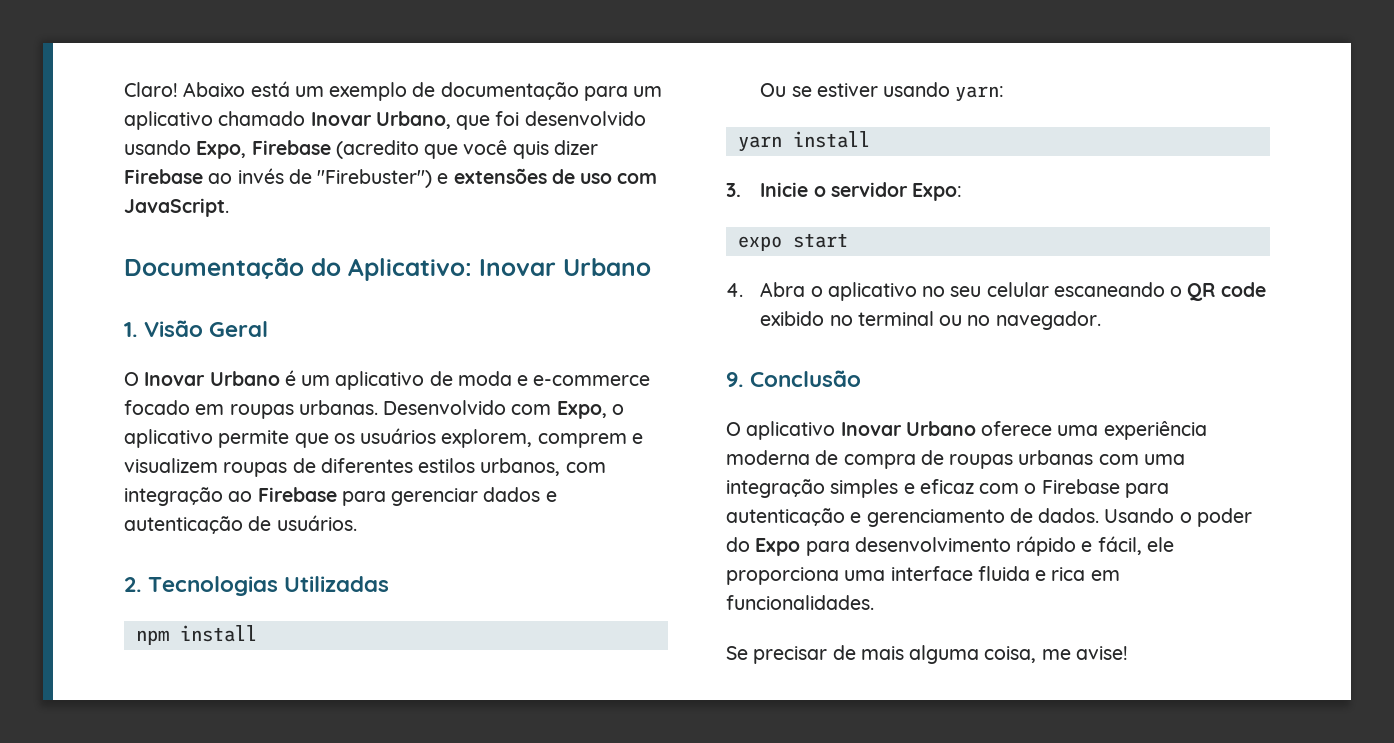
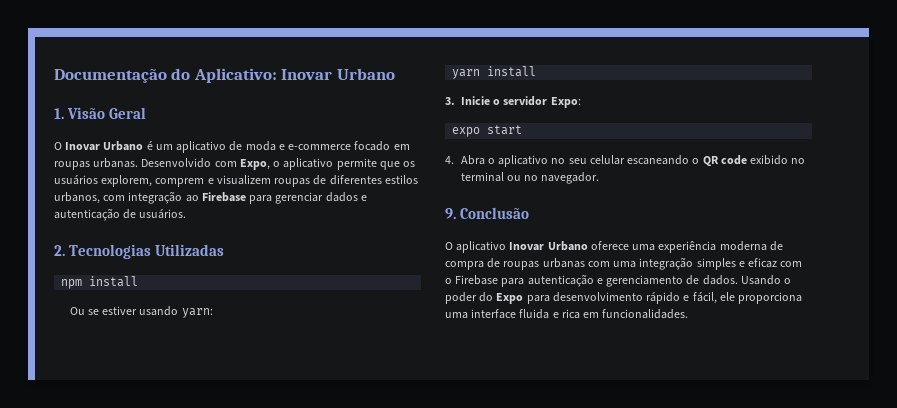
[124,81,663,101] [124,111,646,130] [124,140,598,159] [124,168,658,188] [124,198,229,217] Claro! Abaixo está um exemplo de documentação para um aplicativo chamado Inovar Urbano, que foi desenvolvido usando Expo, Firebase (acredito que você quis dizer Firebase ao invés de "Firebuster") e extensões de uso com JavaScript. // -> (54, 76) none
[726,645,1128,664] // Se precisar de mais alguma coisa, me avise! -> (689, 314) none

